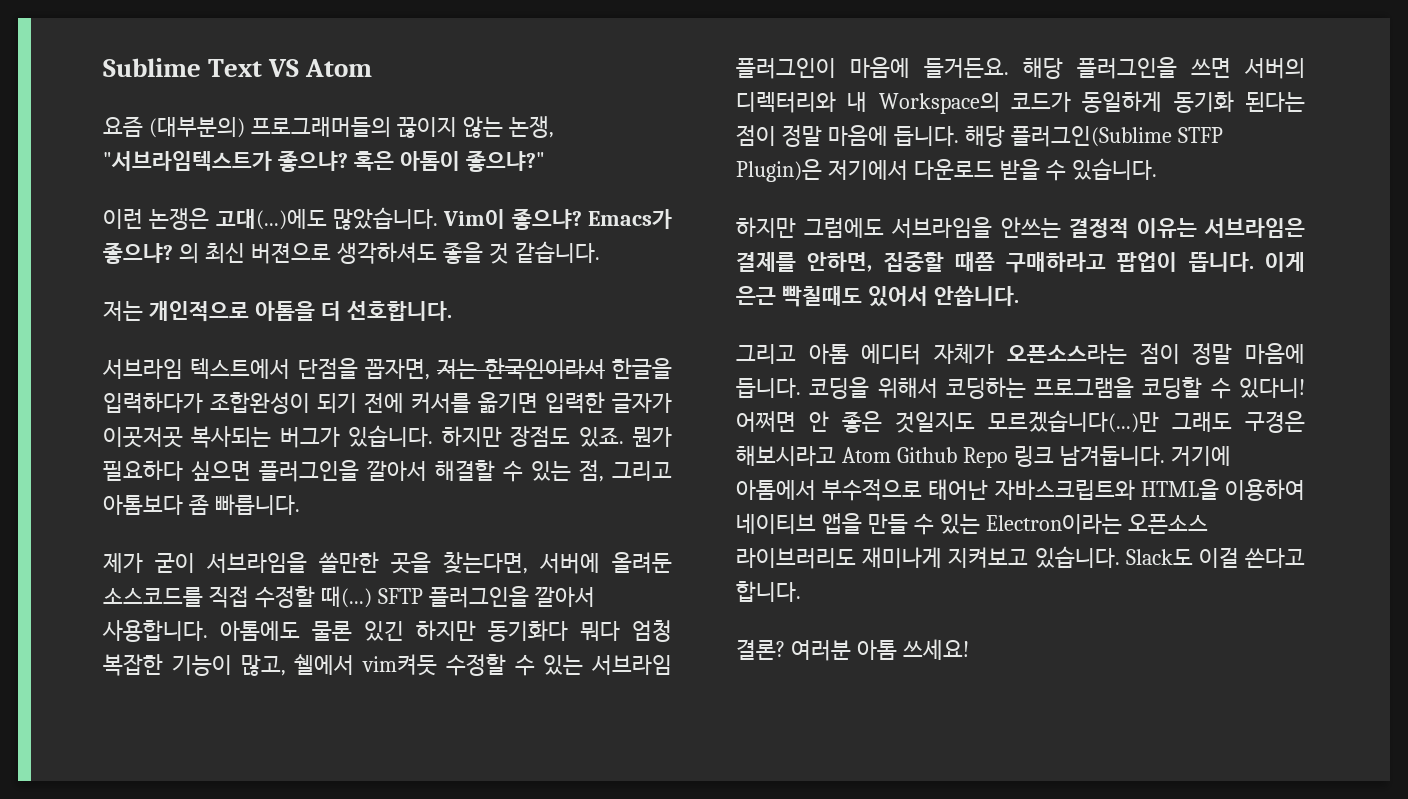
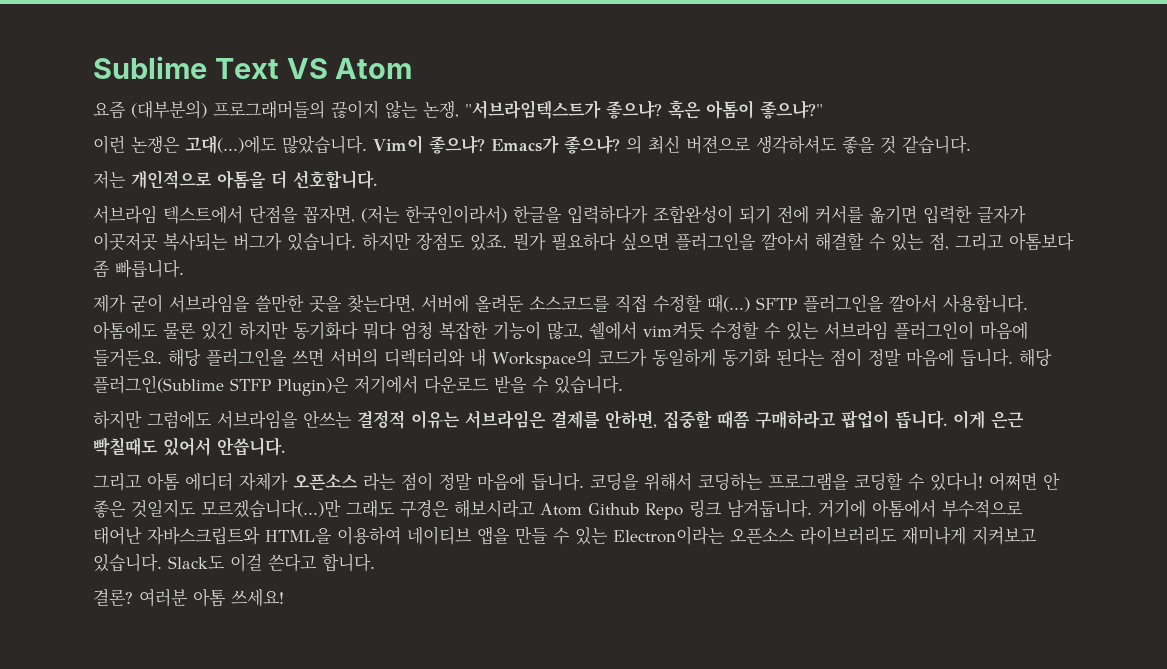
[437,358,605,380] 저는 한국인이라서 -> [361,205,507,224] (저는 한국인이라서)
[1006,344,1127,364] 오픈소스라는 -> [293,473,396,491] 오픈소스 라는

